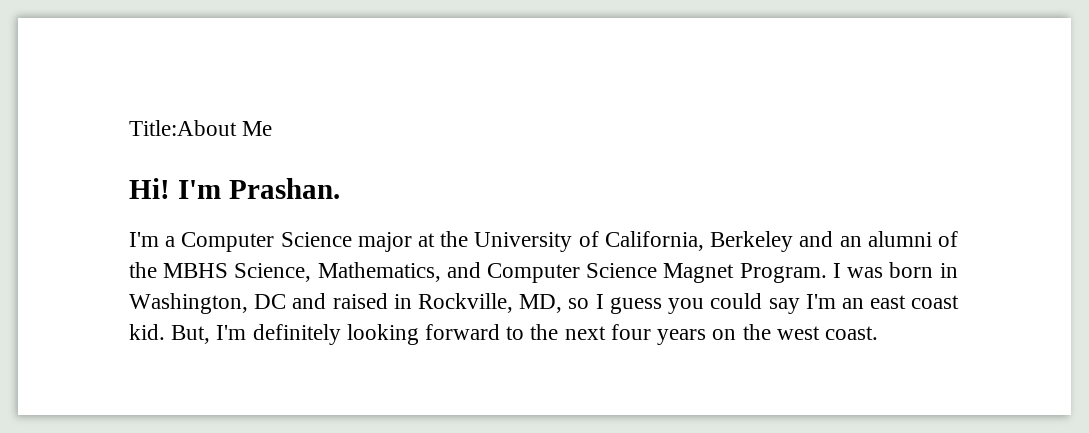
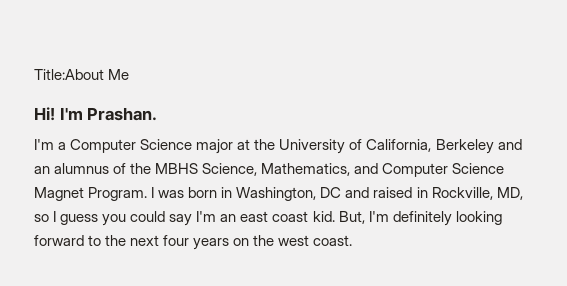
[867,231,932,247] alumni -> [54,163,110,174] alumnus

